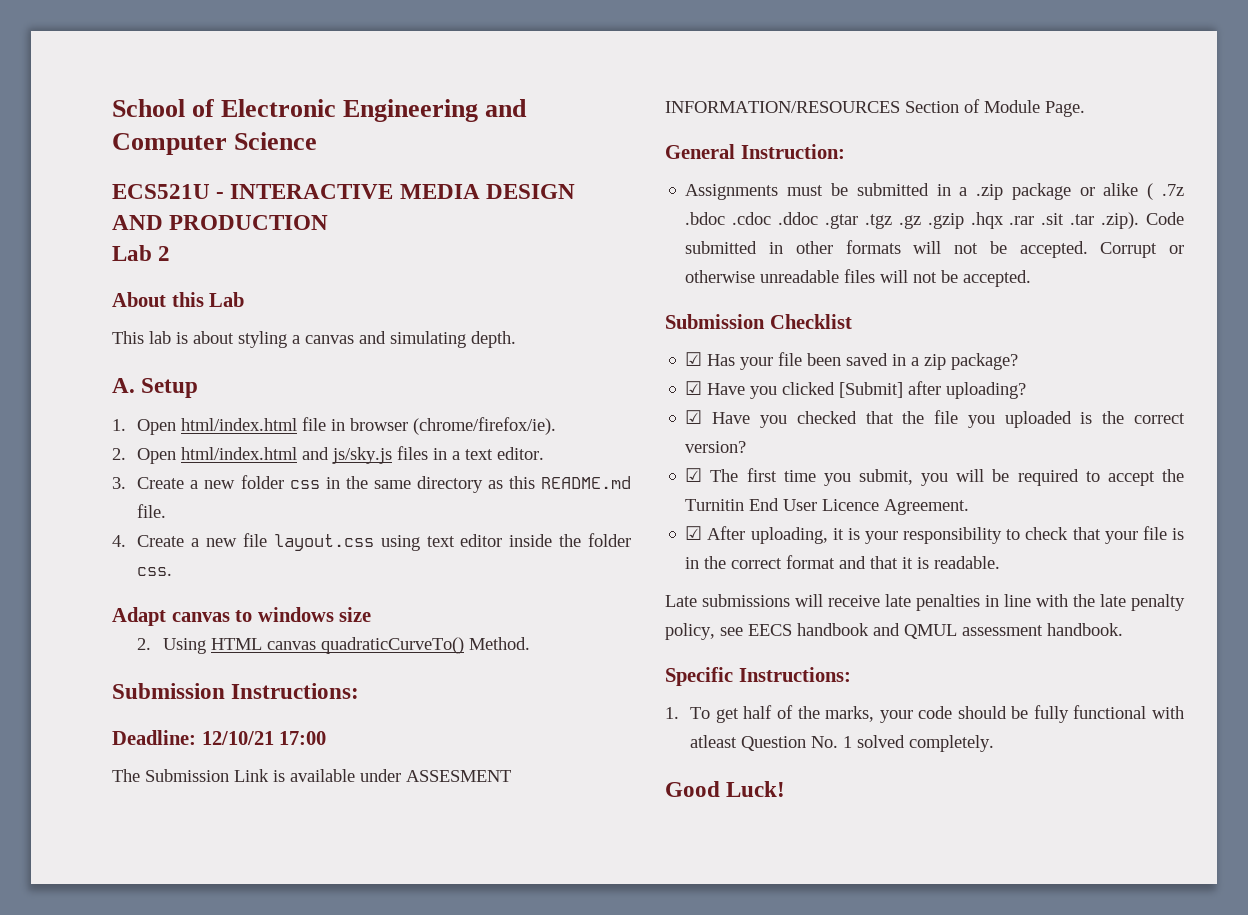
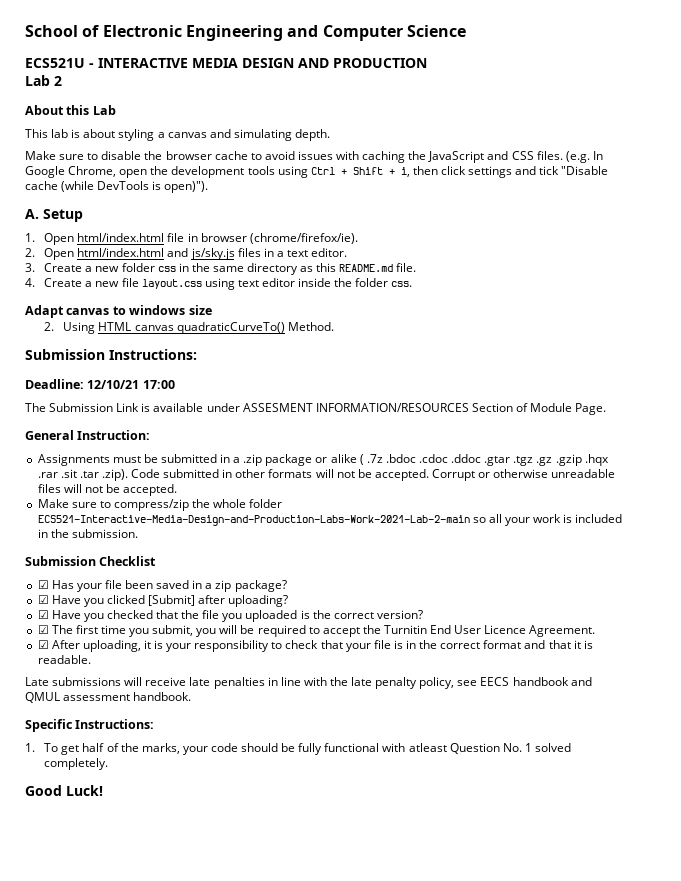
(516, 339) none -> [25,151,603,163] [25,166,609,178] [25,181,209,193] // Make sure to disable the browser cache to avoid issues with caching the JavaScript and CSS files. (e.g. In Google Chrome, open the development tools using Ctrl + Shift + i, then click settings and tick "Disable cache (while DevTools is open)").
(1032, 278) none -> [37,499,283,511] [37,514,623,526] [37,529,138,538] // Make sure to compress/zip the whole folder ECS521-Interactive-Media-Design-and-Production-Labs-Work-2021-Lab-2-main so all your work is included in the submission.

